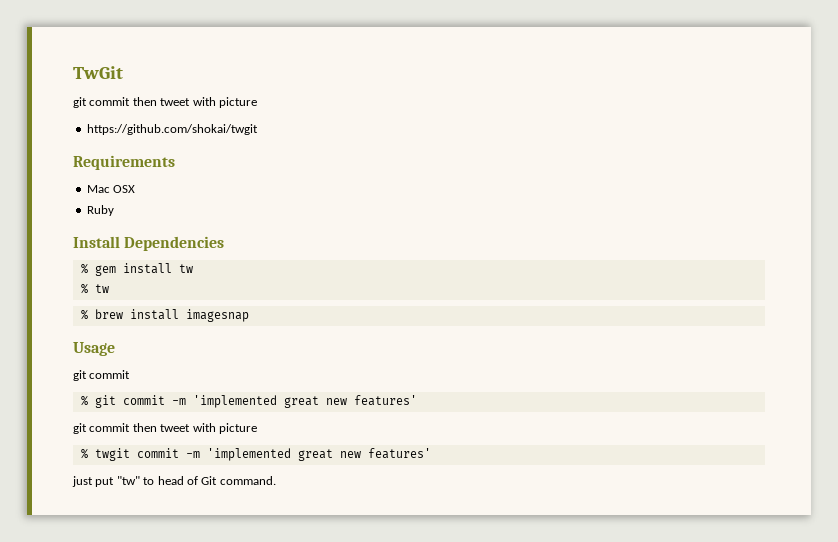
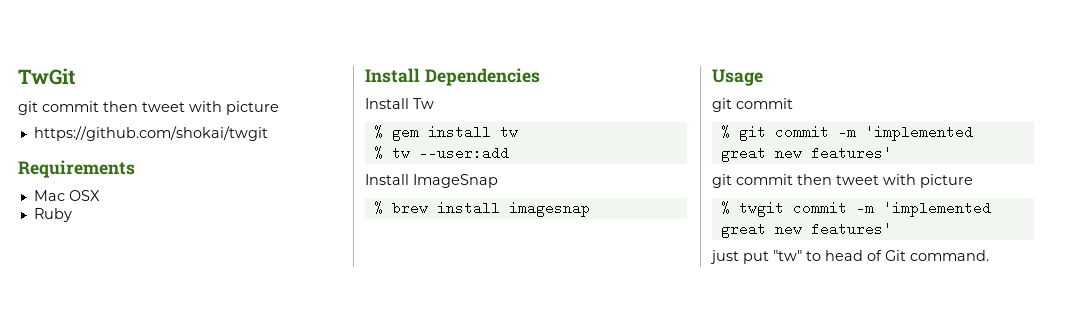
(225, 243) none -> [365,98,434,109] // Install Tw
(109, 288) none -> [418,146,509,160] [365,174,498,188] --user:add // Install ImageSnap

